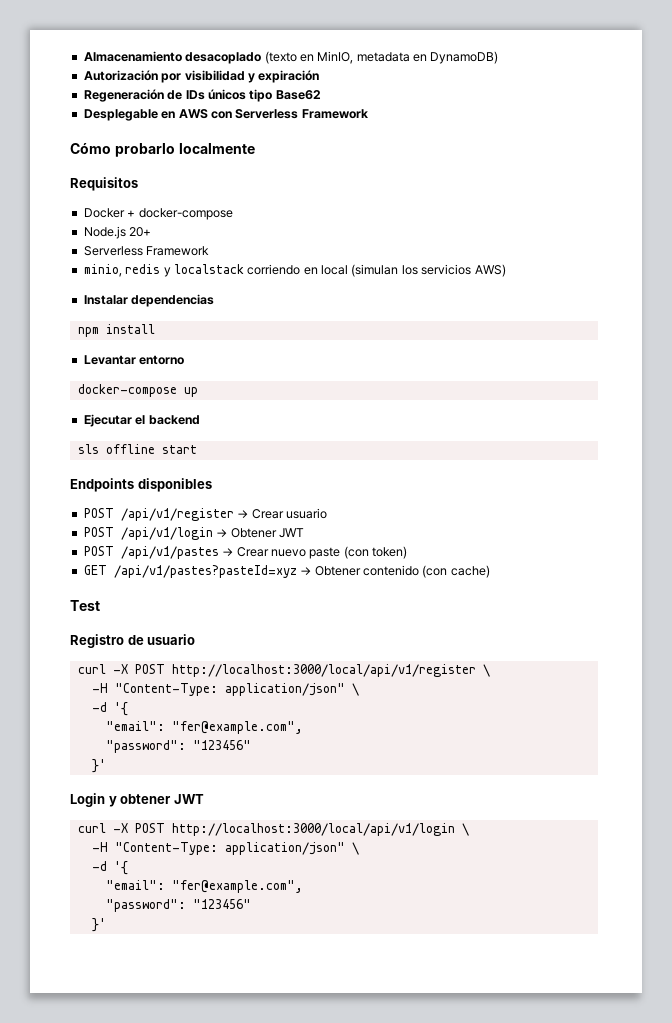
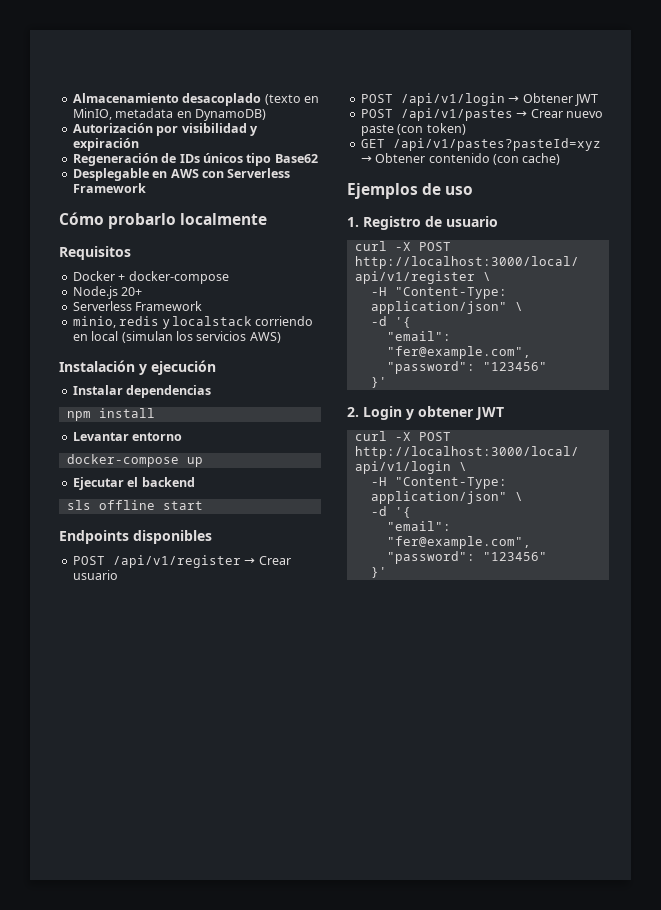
(506, 270) none -> [59,360,216,375] // Instalación y ejecución
[70,600,100,611] Test // -> [347,183,474,199] [347,217,359,227] Ejemplos de uso // 1.
(106, 766) none -> [347,407,359,417] 2.

